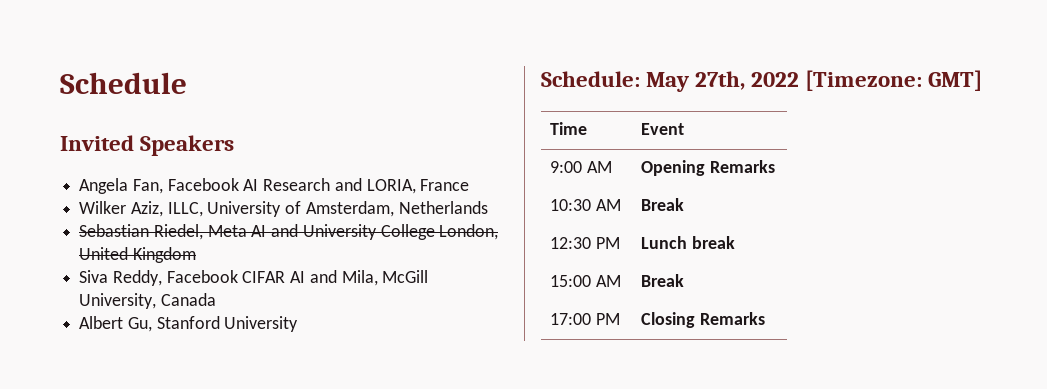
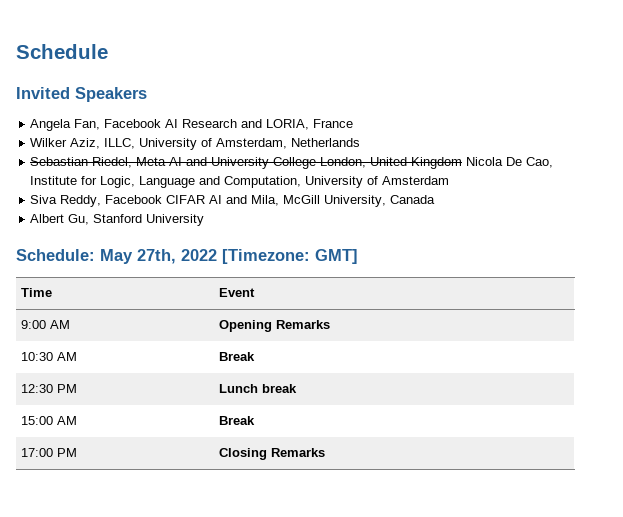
(196, 255) none -> [466,157,554,168] [30,176,450,188] Nicola De Cao, Institute for Logic, Language and Computation, University of Amsterdam

